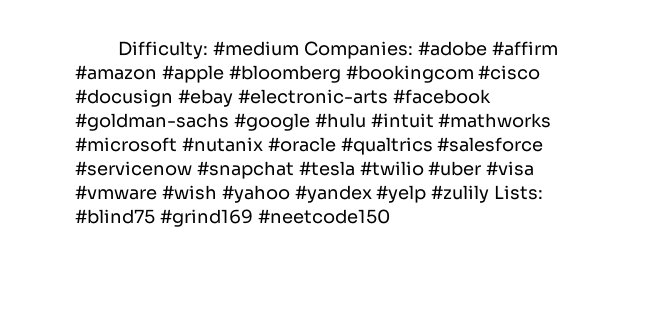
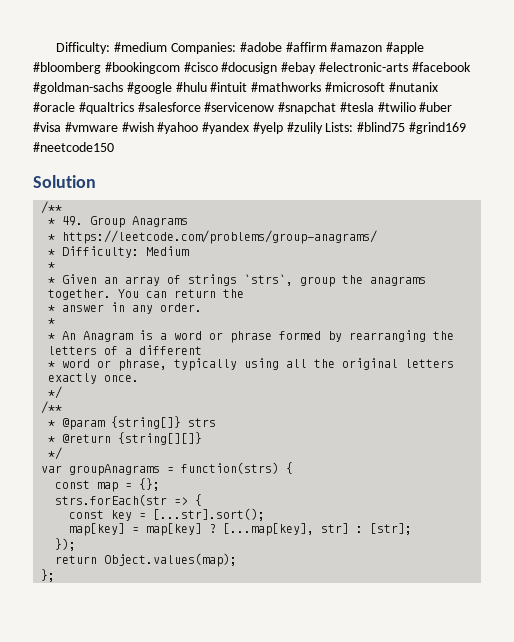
(390, 216) none -> [33,175,96,188] [41,201,63,214] [48,216,189,228] [48,230,378,244] [48,246,190,258] [48,262,56,269] [48,274,427,287] [48,289,245,300] [48,302,203,314] [48,318,56,325] [48,330,455,343] [48,345,203,355] [48,358,455,371] [48,373,140,384] [48,386,63,399] [41,401,63,414] [48,416,217,430] [48,432,203,445] [48,447,63,460] [41,462,294,476] [55,478,161,492] [55,494,203,506] [69,508,266,521] [69,523,413,536] [55,538,77,551] [55,553,238,567] [41,569,56,582] // Solution // /** // * 49. Group Anagrams // * https://leetcode.com/problems/group-anagrams/ // * Difficulty: Medium // * // * Given an array of strings `strs`, group the anagrams together. You can return the // * answer in any order. // * // * An Anagram is a word or phrase formed by rearranging the letters of a different // * word or phrase, typically using all the original letters exactly once. // */ // /** // * @param {string[]} strs // * @return {string[][]} // */ // var groupAnagrams = function(strs) { // const map = {}; // strs.forEach(str => { // const key = [...str].sort(); // map[key] = map[key] ? [...map[key], str] : [str]; // }); // return Object.values(map); // };

